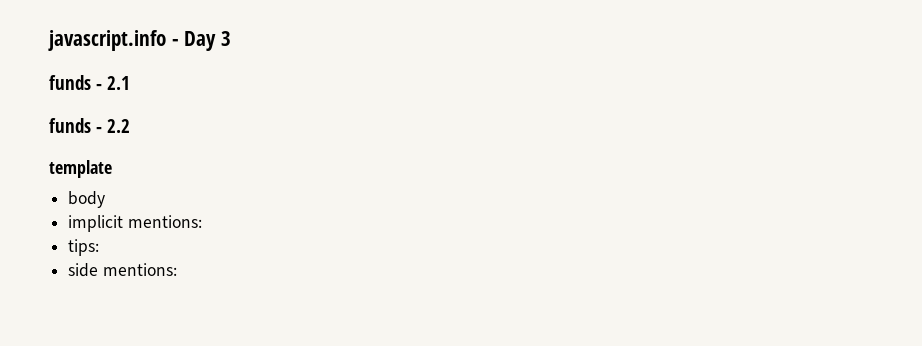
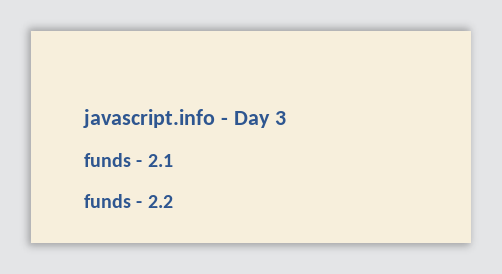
[49,160,112,178] [68,191,106,208] [68,215,202,232] [68,239,100,256] [68,263,177,277] // template // body // implicit mentions: // tips: // side mentions: -> (173, 201) none

